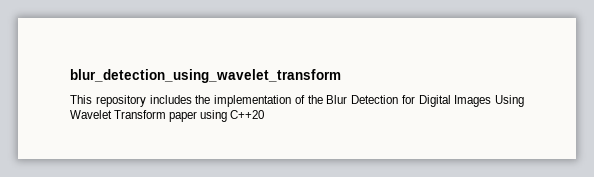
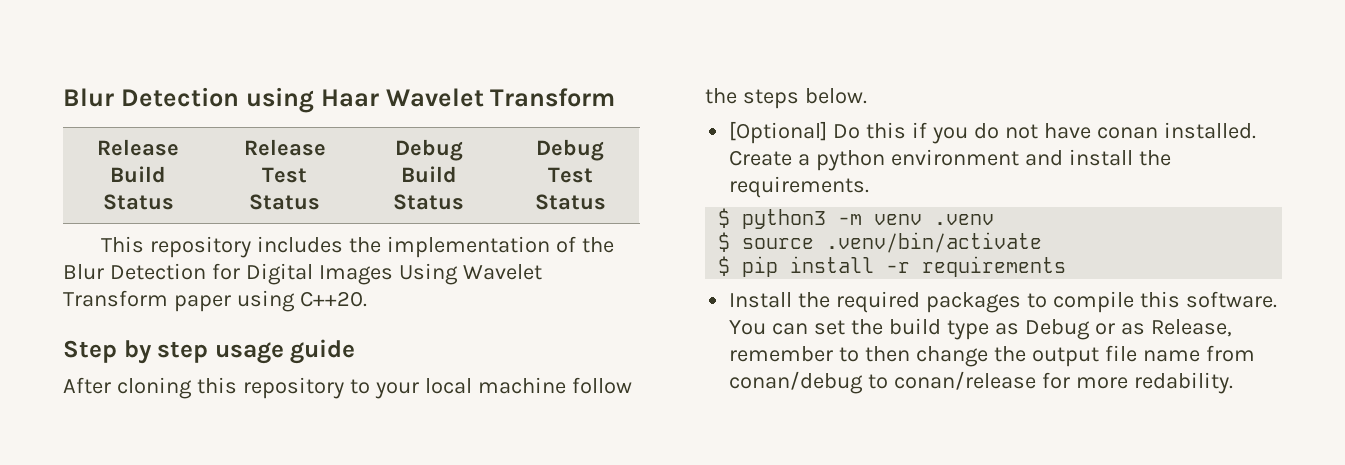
[70,69,341,83] blur_detection_using_wavelet_transform -> [63,87,616,113] [97,139,179,156] [110,166,166,183] [102,194,174,210] [243,139,326,156] [262,167,307,183] [249,194,320,210] [394,139,463,161] [400,166,457,183] [393,194,464,210] [536,139,604,161] [547,167,593,183] [534,194,606,210] Blur Detection using Haar Wavelet Transform // Release Build Status | Release Test Status | Debug Build Status | Debug Test Status
[230,110,265,119] C++20 -> [299,291,367,307] [63,339,356,364] [63,377,632,399] [705,88,867,109] [729,121,1256,144] [729,149,1171,171] [729,176,870,198] [718,208,995,229] [718,232,1043,253] [718,256,1067,277] [729,291,1277,313] [729,318,1232,340] [729,345,1255,367] [729,371,1233,394] C++20. // Step by step usage guide // After cloning this repository to your local machine follow the steps below. // [Optional] Do this if you do not have conan installed. Create a python environment and install the requirements. // $ python3 -m venv .venv // $ source .venv/bin/activate // $ pip install -r requirements // Install the required packages to compile this software. You can set the build type as Debug or as Release, remember to then change the output file name from conan/debug to conan/release for more redability.

